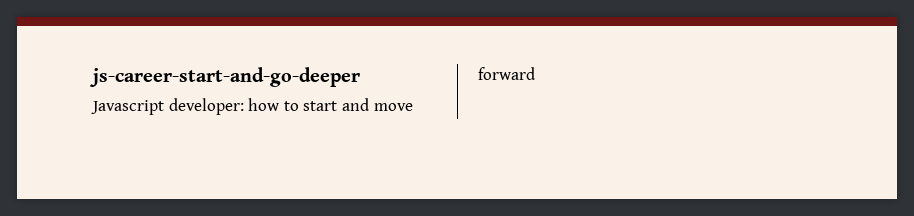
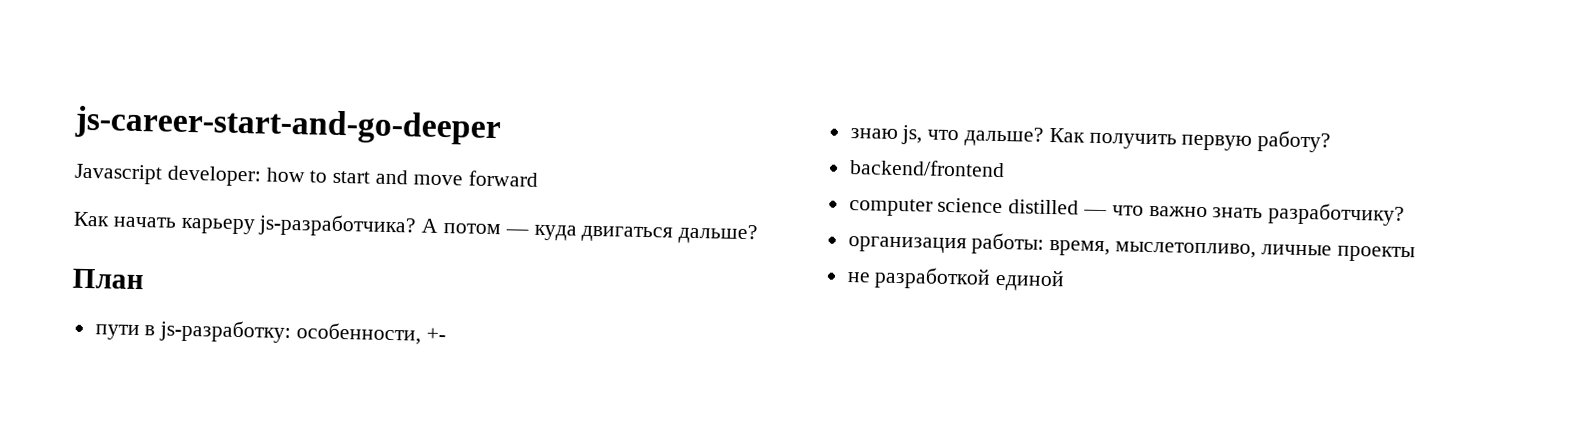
(535, 73) none -> [73,211,759,245] [72,268,144,290] [94,319,446,345] [849,125,1332,153] [848,159,1005,178] [848,197,1406,227] [847,232,1415,263] [846,266,1066,292] // Как начать карьеру js-разработчика? А потом — куда двигаться дальше? // План // пути в js-разработку: особенности, +- // знаю js, что дальше? Как получить первую работу? // backend/frontend // computer science distilled — что важно знать разработчику? // организация работы: время, мыслетопливо, личные проекты // не разработкой единой

